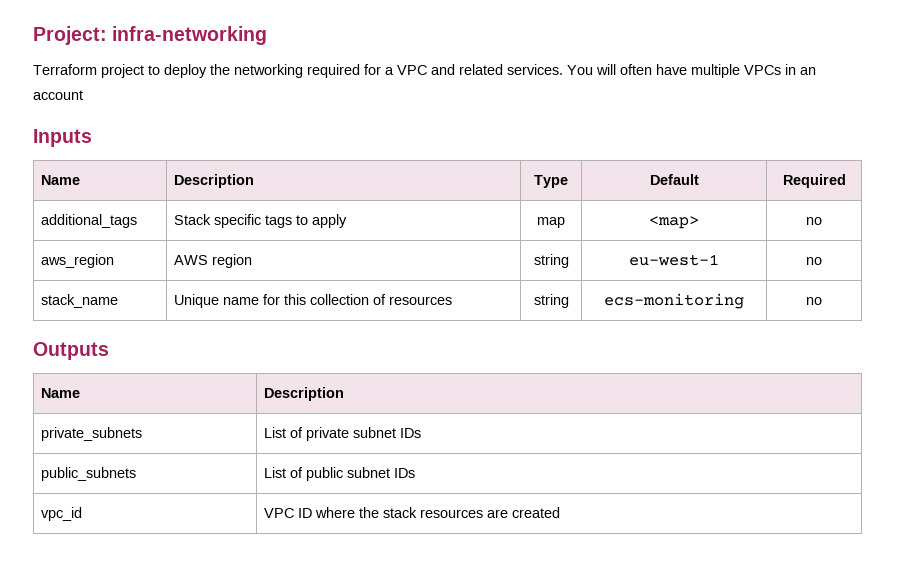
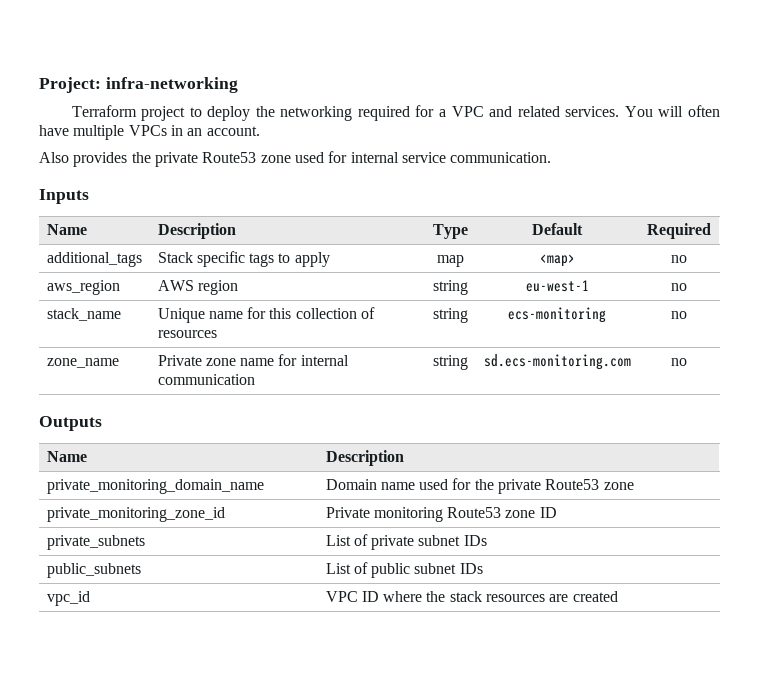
[33,90,83,100] account -> [206,126,260,136] [39,151,552,167] account. // Also provides the private Route53 zone used for internal service communication.
[33,342,109,360] [41,388,81,398] [264,387,345,401] // Outputs // Name | Description -> [46,358,119,368] [157,354,349,366] [157,374,255,385] [432,355,468,370] [483,354,631,370] [671,358,687,366] [39,416,102,431] [46,451,87,462] [325,450,404,466] [46,479,264,494] [325,478,634,494] [46,507,225,522] [325,507,557,522] // zone_name | Private zone name for internal communication | string | sd.ecs-monitoring.com | no // Outputs // Name | Description // private_monitoring_domain_name | Domain name used for the private Route53 zone // private_monitoring_zone_id | Private monitoring Route53 zone ID

